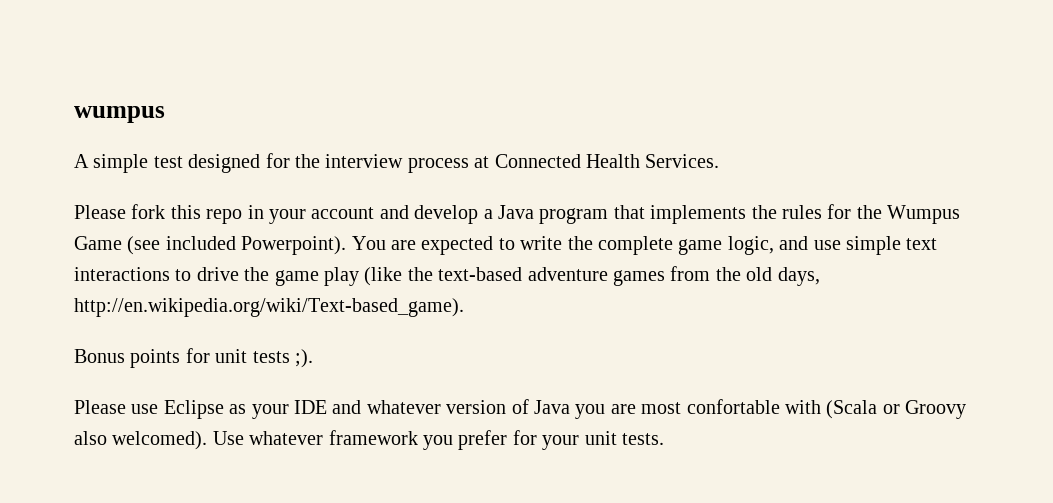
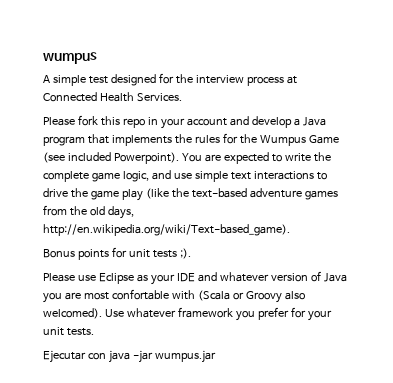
(664, 439) none -> [43,350,216,363] // Ejecutar con java -jar wumpus.jar

